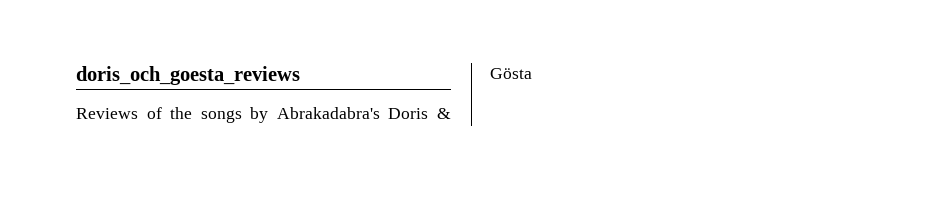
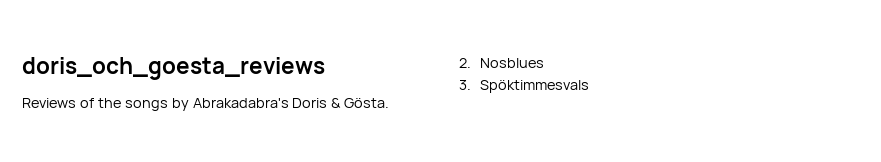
[490,68,532,79] Gösta -> [344,98,390,108] [459,58,545,68] [459,80,590,93] Gösta. // 2. Nosblues // 3. Spöktimmesvals

